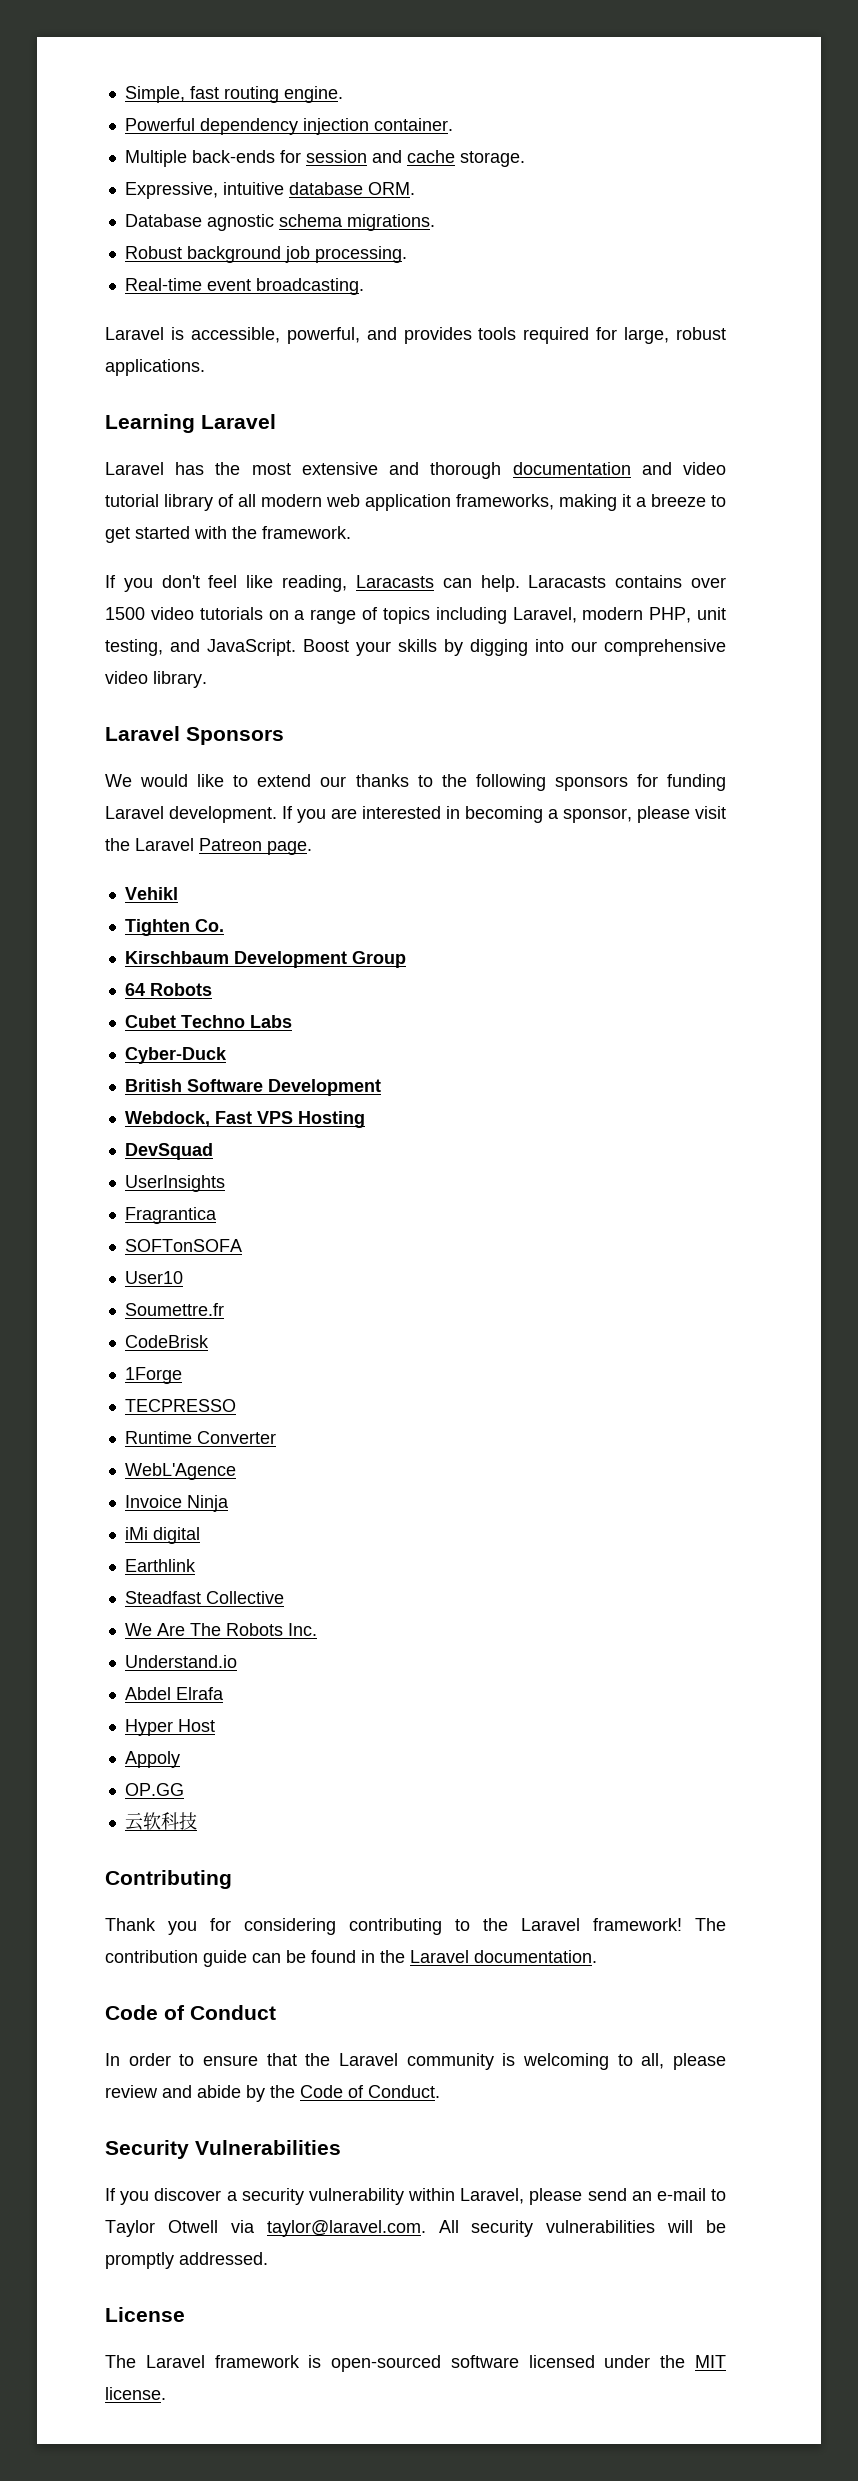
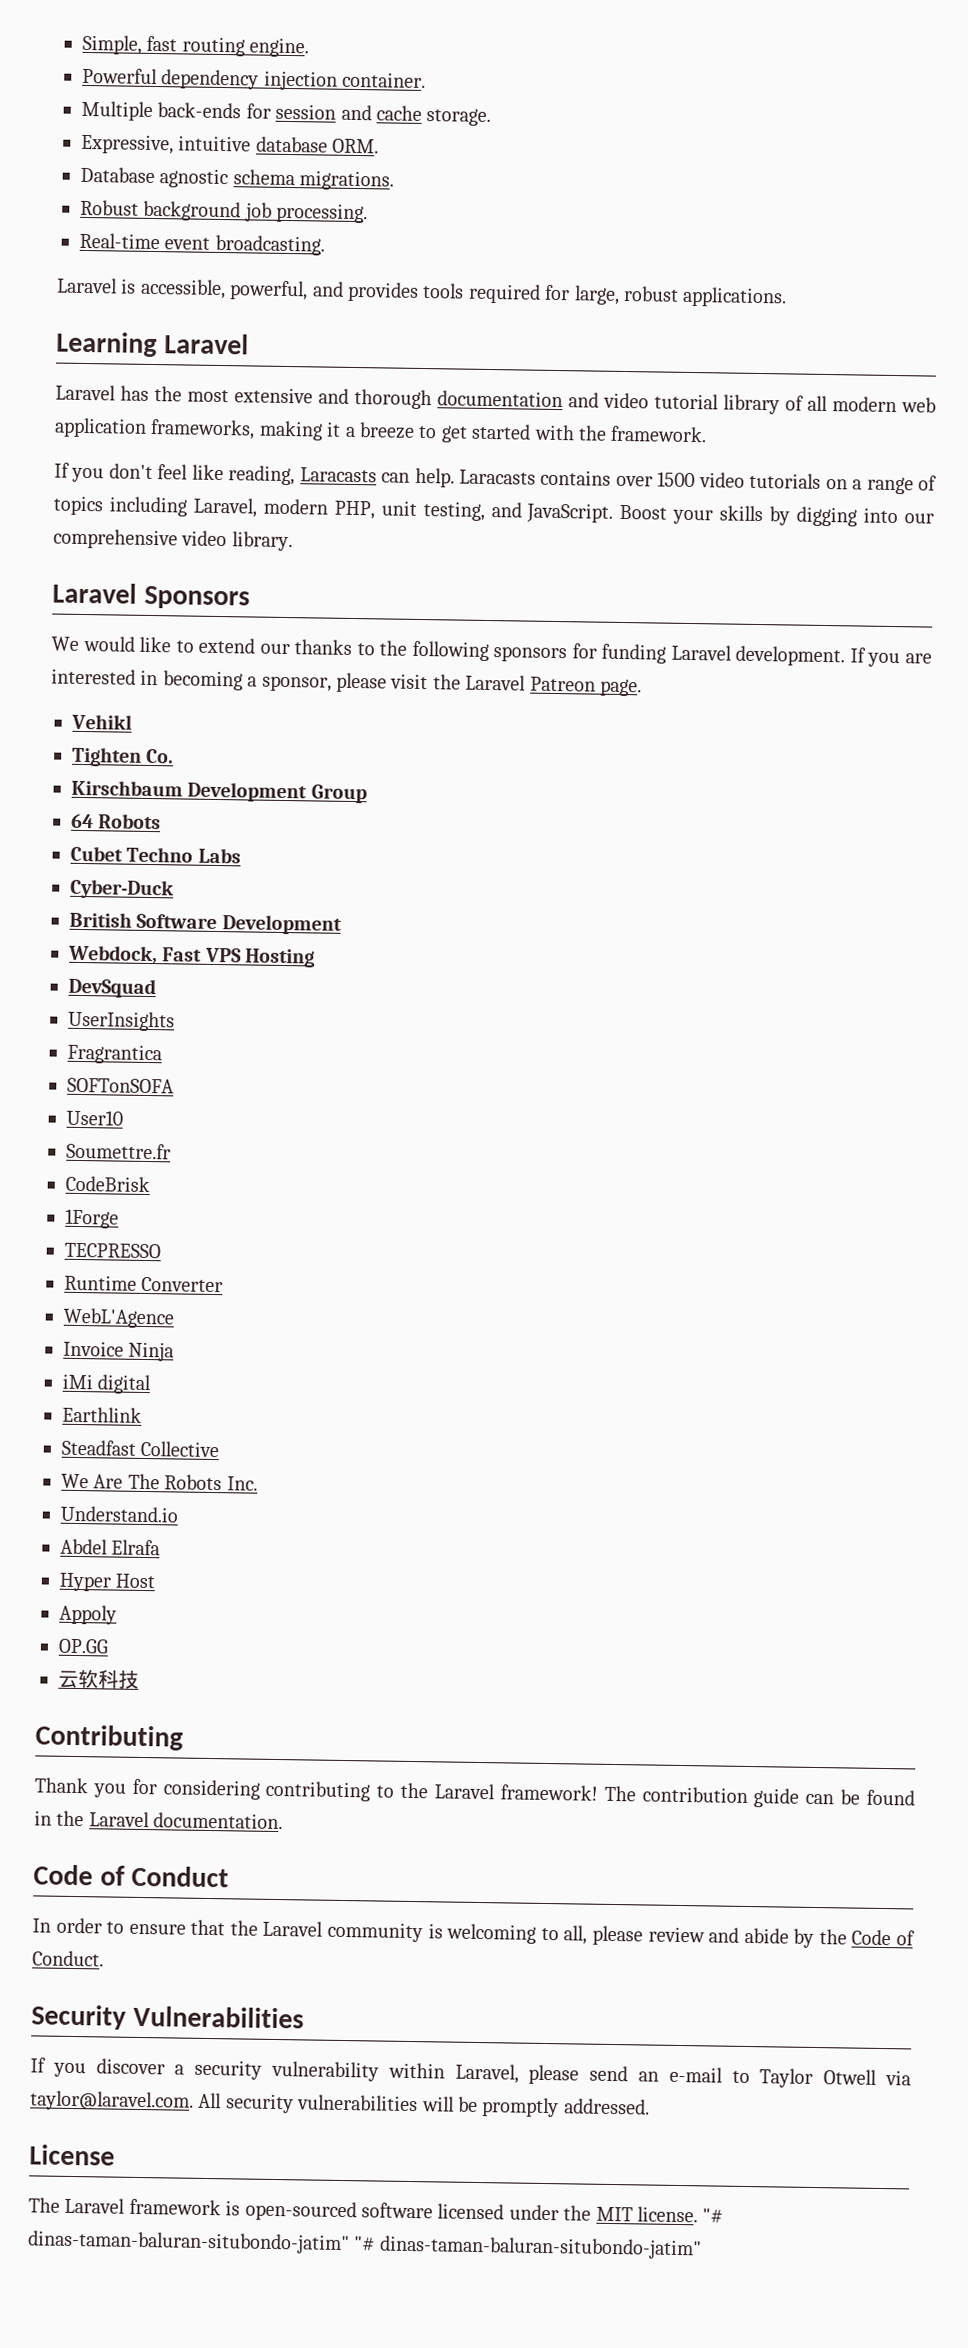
(166, 2393) none -> [702,2208,724,2223] [27,2230,702,2260] "# dinas-taman-baluran-situbondo-jatim" "# dinas-taman-baluran-situbondo-jatim"

